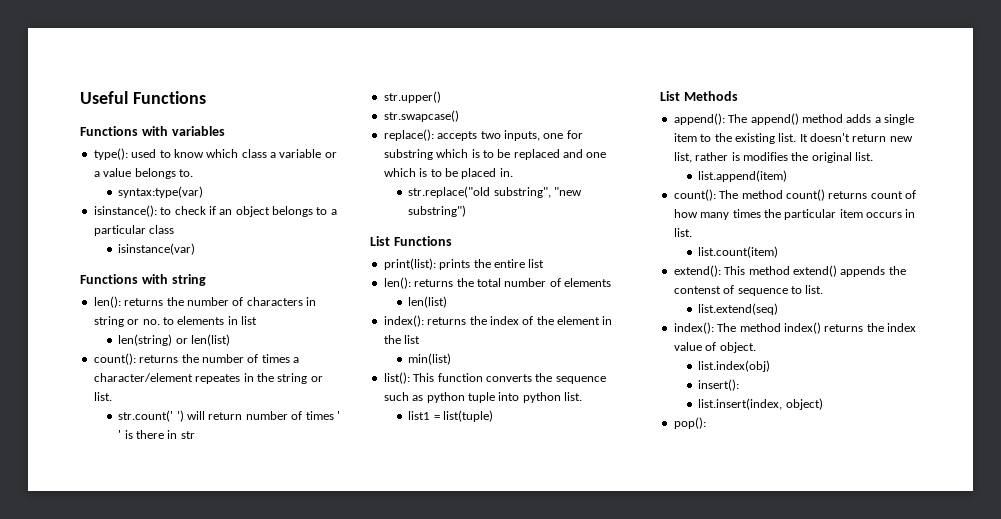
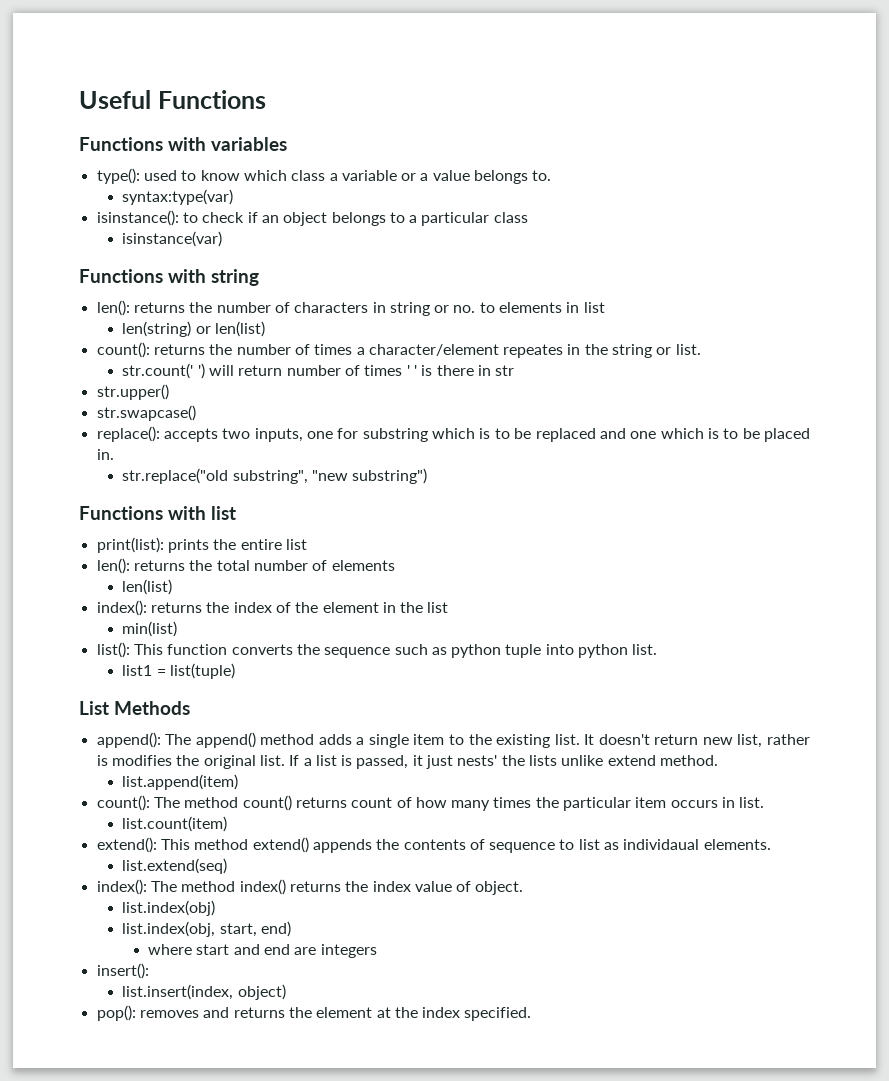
[370,236,452,246] List Functions -> [79,506,236,520] Functions with list
(873, 156) none -> [289,755,719,769] If a list is passed, it just nests' the lists unlike extend method.
[673,286,721,294] contenst -> [403,839,466,850] contents
[805,285,824,294] list. -> [578,839,771,850] list as individaual elements.
[698,379,740,391] [698,398,823,410] [673,417,706,429] insert(): // list.insert(index, object) // pop(): -> [122,921,292,937] [148,944,377,958] [96,963,149,979] [122,984,286,1000] [96,1005,532,1021] list.index(obj, start, end) // where start and end are integers // insert(): // list.insert(index, object) // pop(): removes and returns the element at the index specified.

